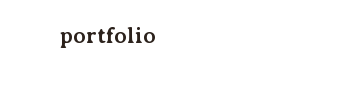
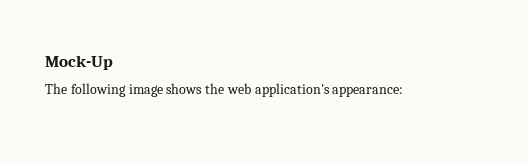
[60,27,156,48] portfolio -> [45,55,113,70] [45,83,404,97] Mock-Up // The following image shows the web application's appearance:

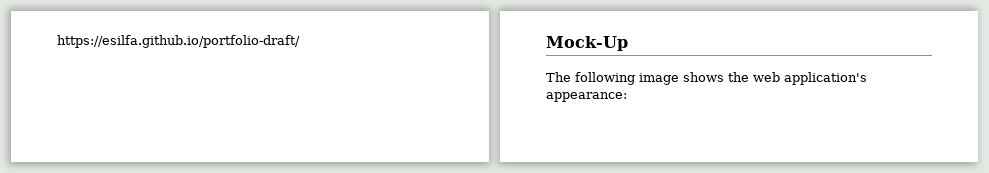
(45, 62) none -> [57,35,300,48] https://esilfa.github.io/portfolio-draft/ //

